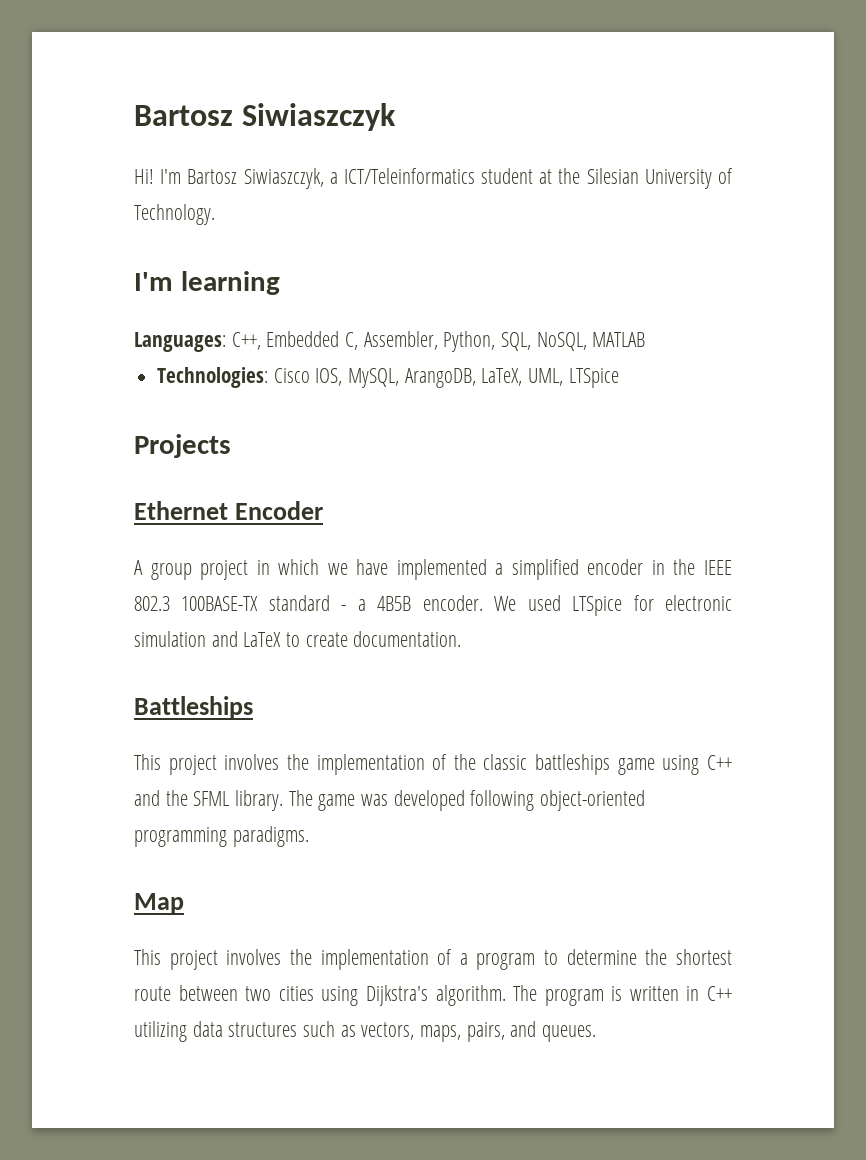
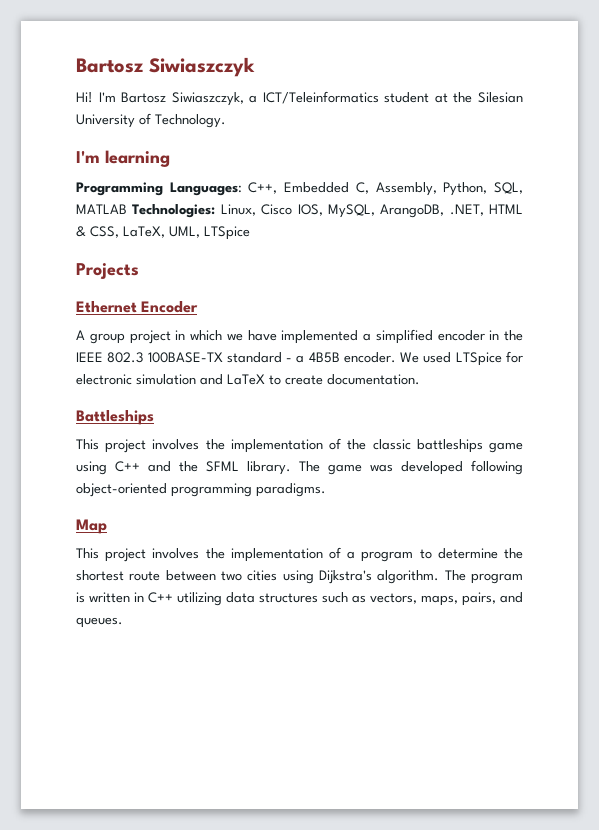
(280, 283) none -> [76,182,163,196] Programming
[363,331,438,350] Assembler, -> [375,182,437,196] Assembly,
[536,332,587,351] NoSQL, -> (523, 188) none
[157,367,269,388] // Technologies: -> [132,204,256,218] Technologies: Linux,
(476, 378) none -> [449,204,523,216] [76,226,119,238] .NET, HTML & CSS,

